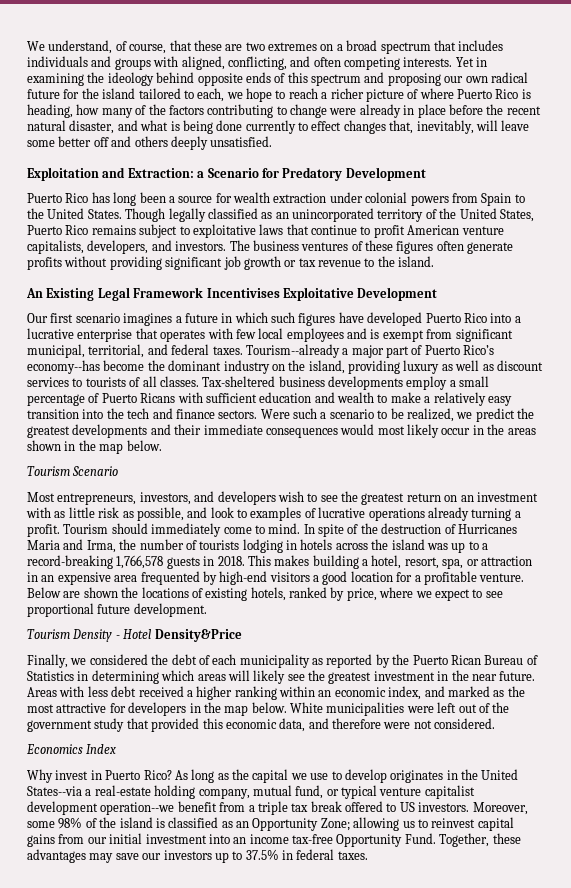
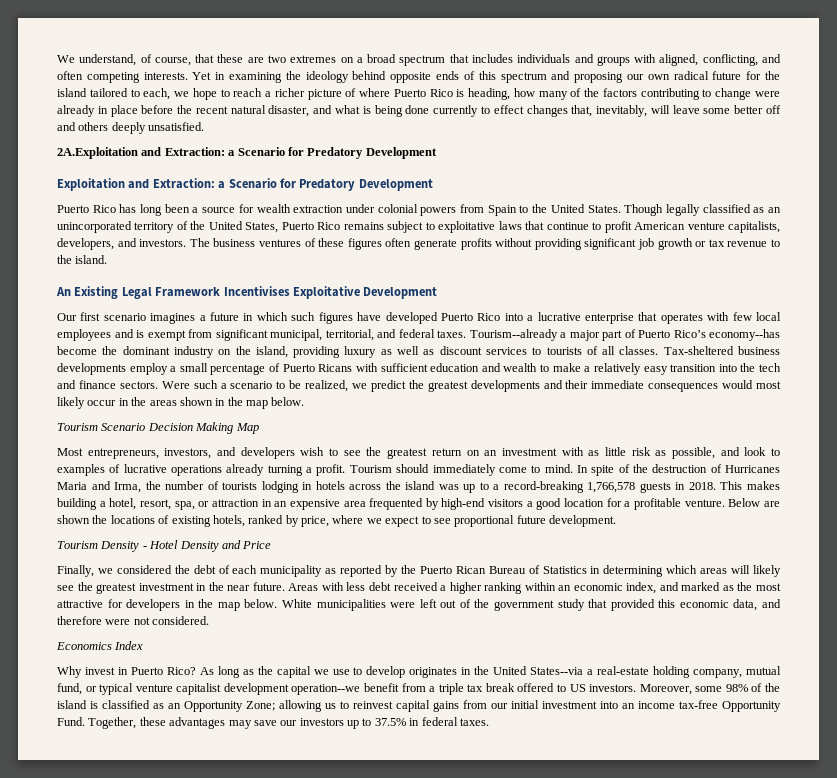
(273, 141) none -> [57,147,437,159] // 2A.Exploitation and Extraction: a Scenario for Predatory Development
(119, 471) none -> [147,422,259,434] Decision Making Map
[154,629,242,642] Density&Price -> [179,540,272,552] Density and Price

